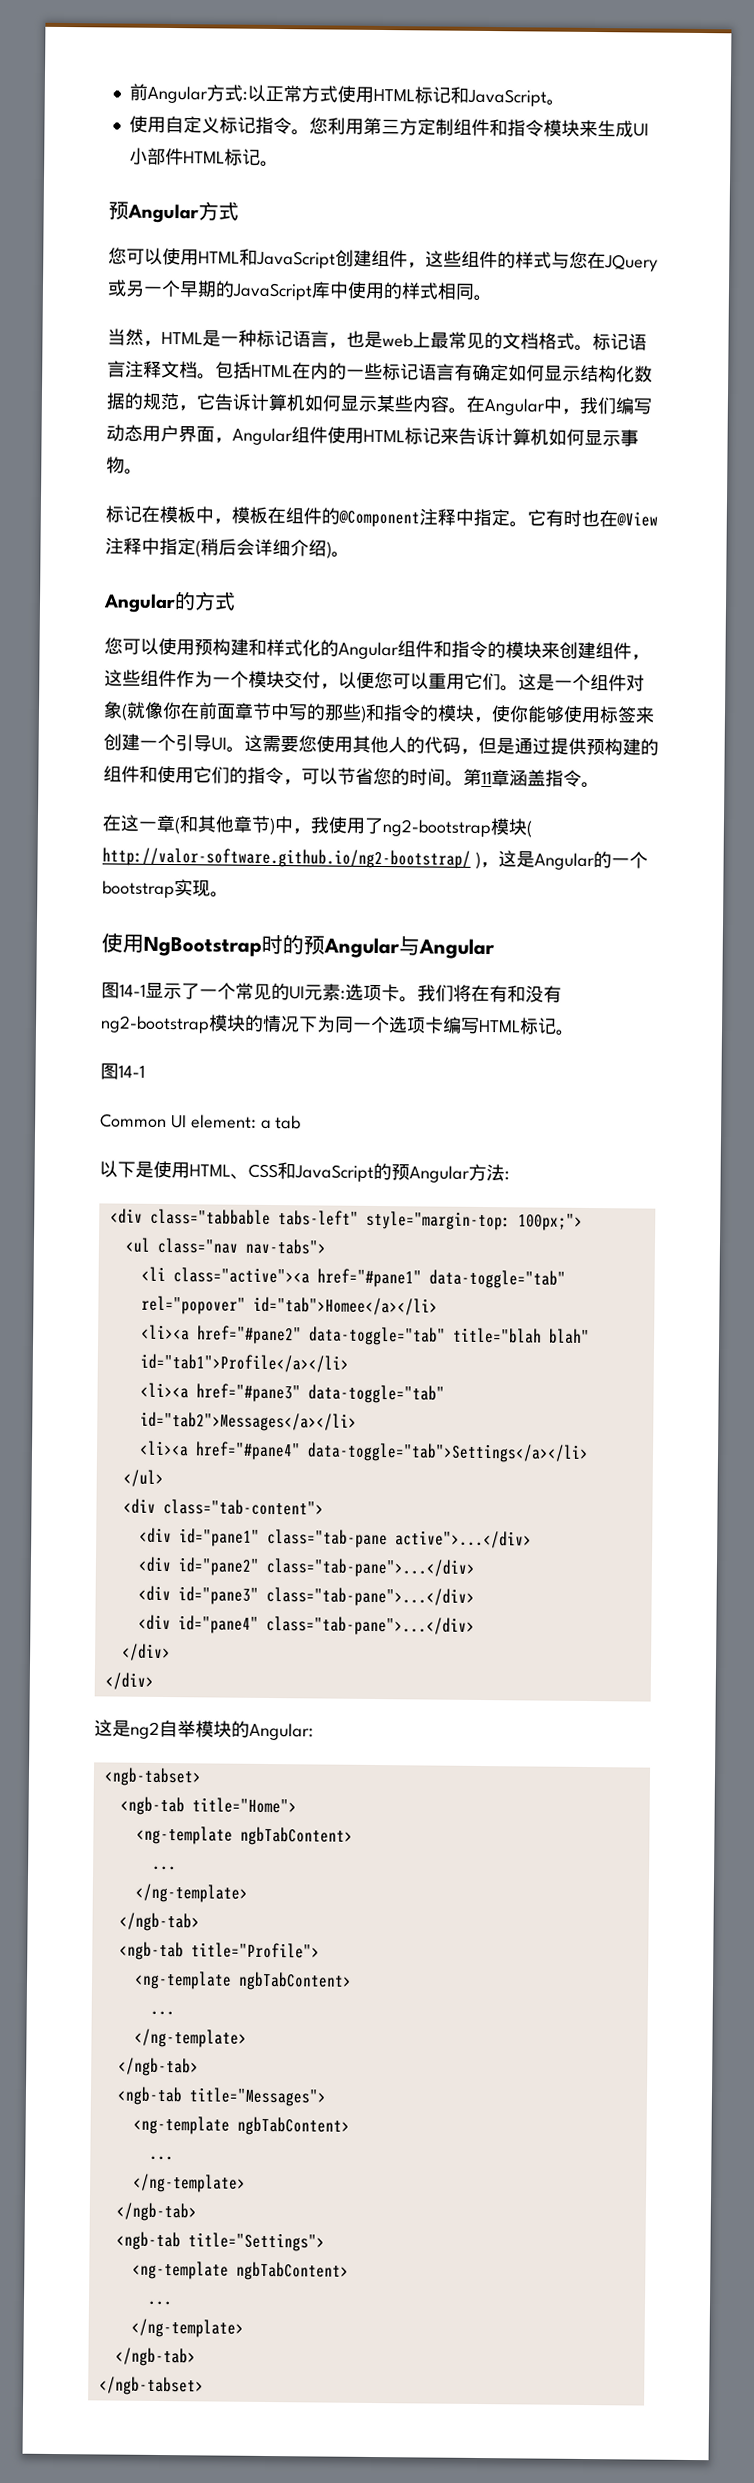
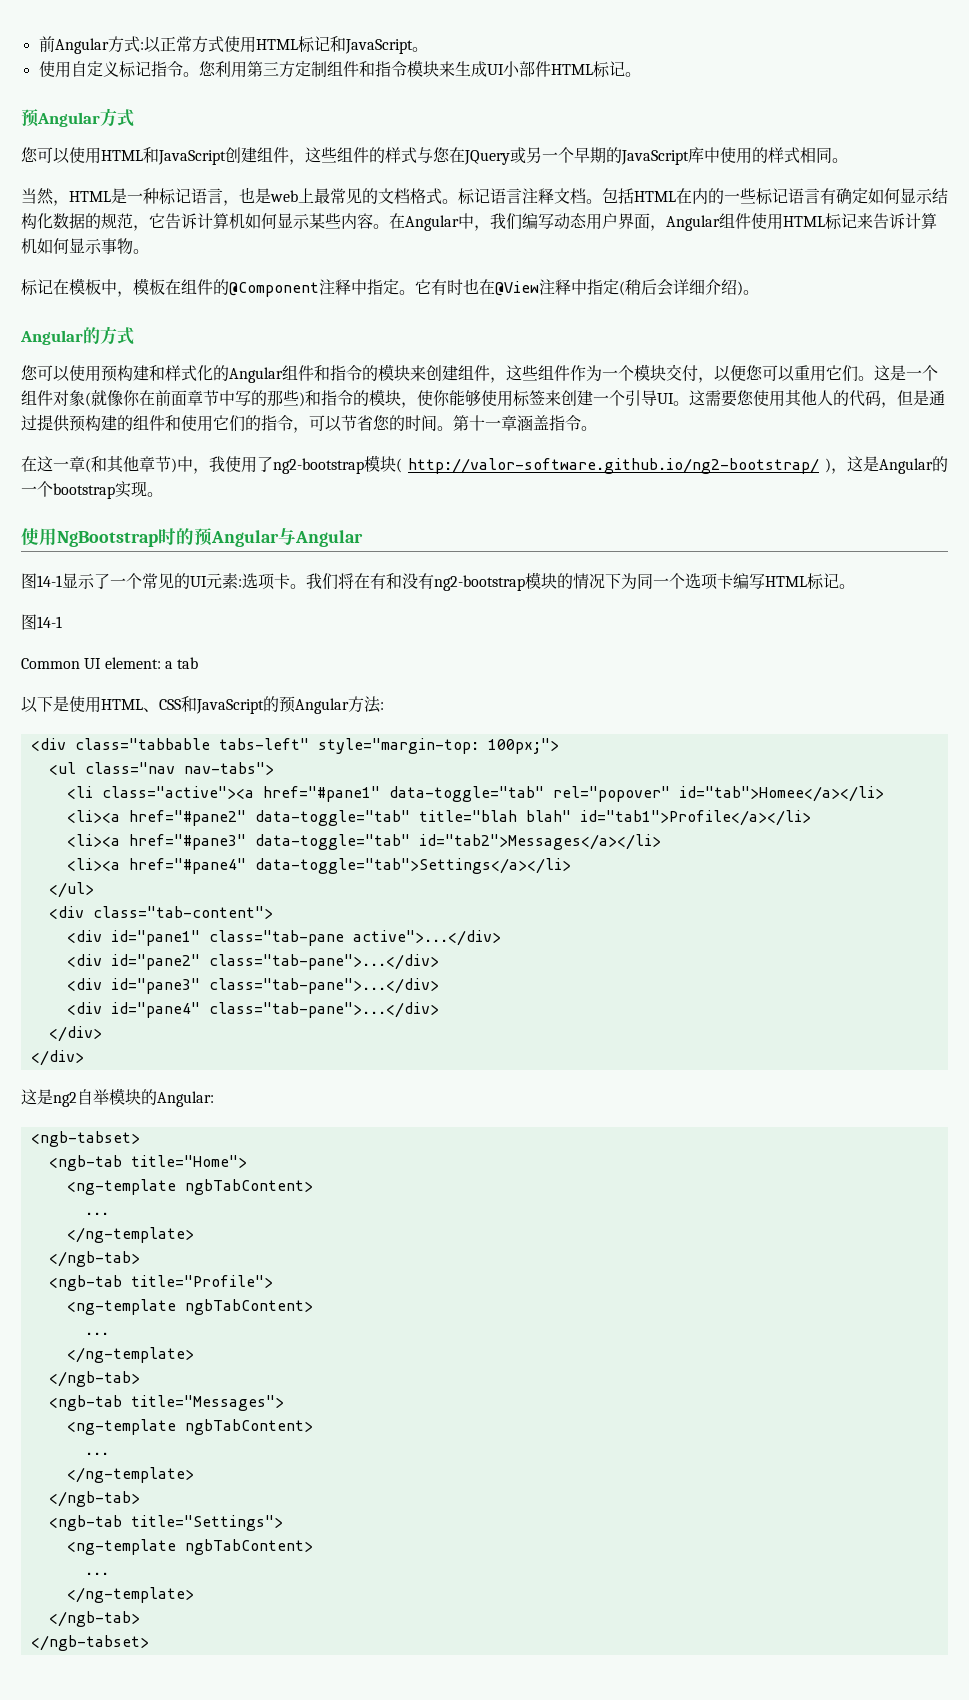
[481,771,492,785] 11 -> [469,415,501,431] 十一

